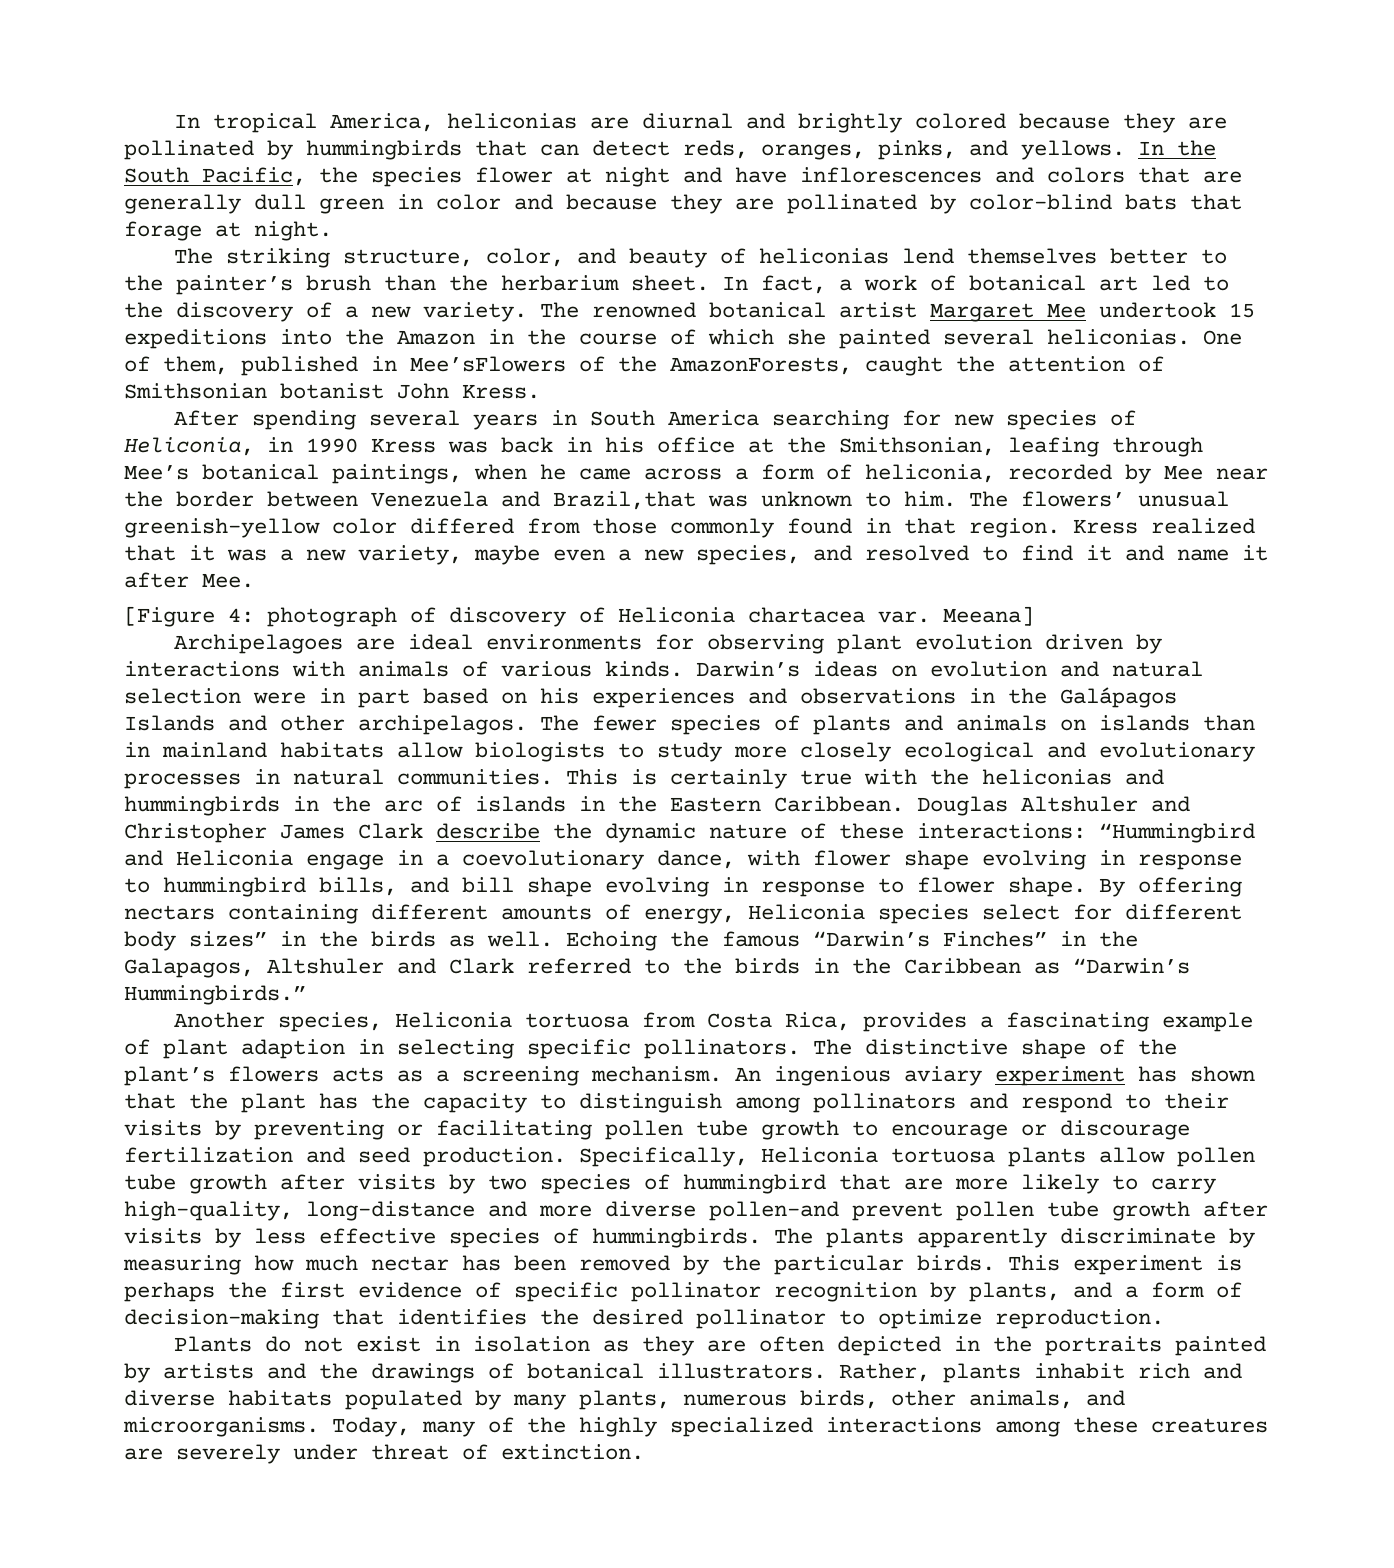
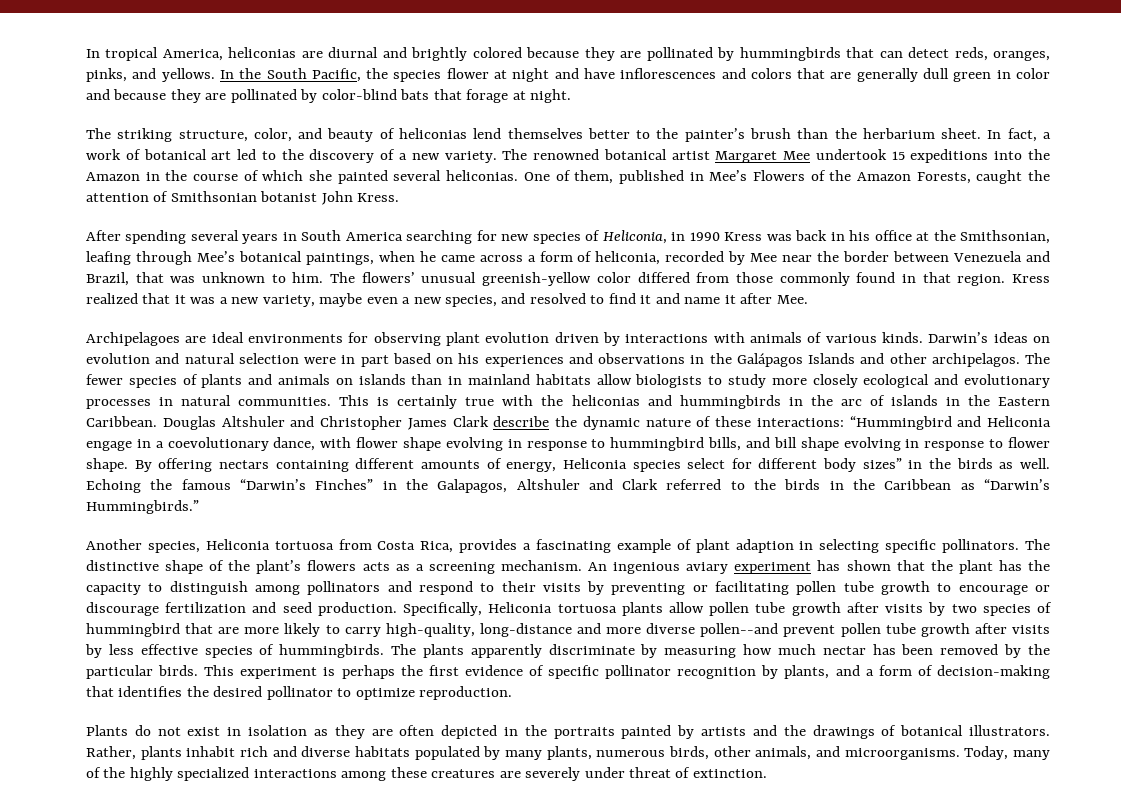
[410,356,852,375] Mee’sFlowers of the AmazonForests, -> [709,170,971,184] Mee’s Flowers of the Amazon Forests,
[553,491,696,510] Brazil,that -> [86,272,164,286] Brazil, that
[124,606,1034,627] // [Figure 4: photograph of discovery of Heliconia chartacea var. Meeana] -> (808, 299) none
[709,1201,839,1221] pollen–and -> [700,623,779,637] pollen--and

